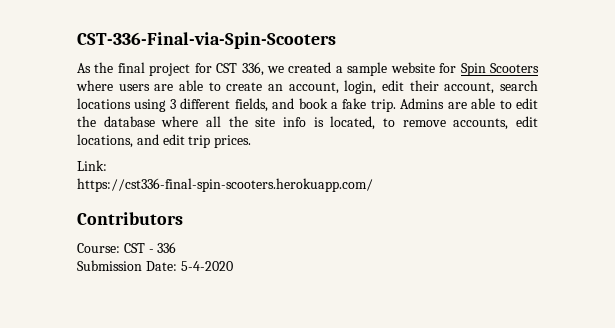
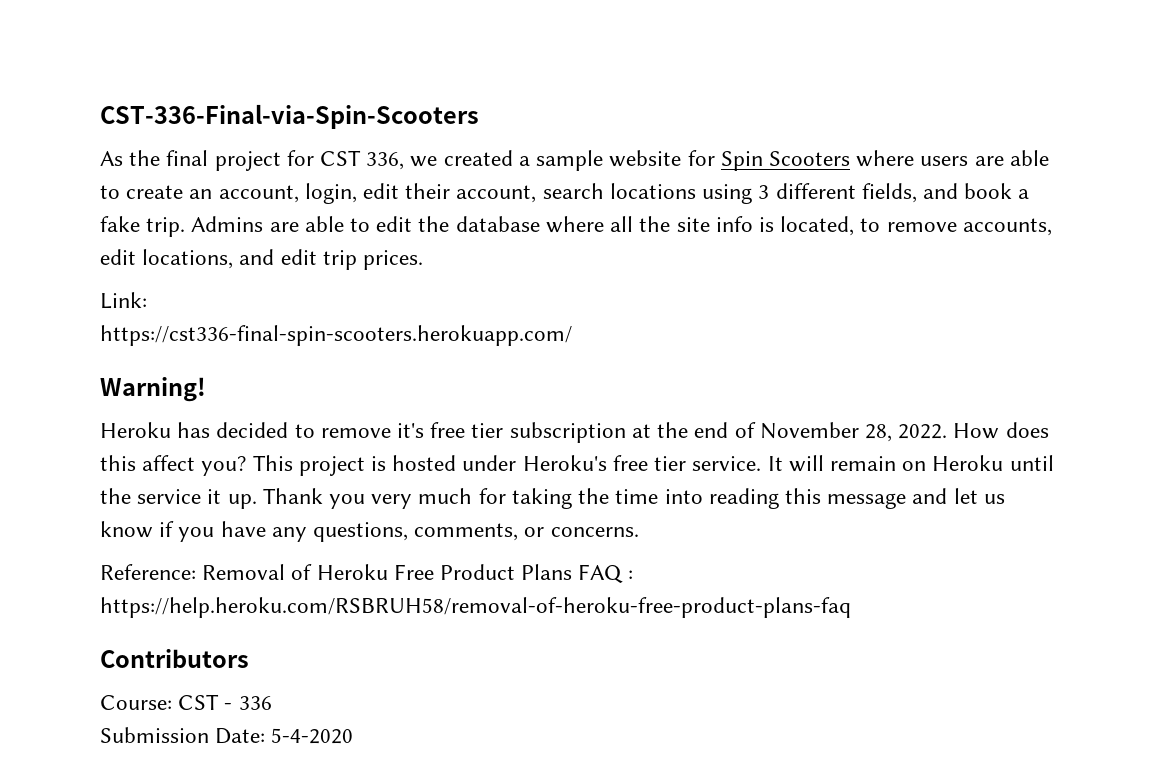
(373, 185) none -> [100,377,206,402] [100,422,1049,443] [100,455,1054,476] [100,488,1005,509] [100,521,639,542] [100,564,633,583] [100,597,851,618] // Warning! // Heroku has decided to remove it's free tier subscription at the end of November 28, 2022. How does this affect you? This project is hosted under Heroku's free tier service. It will remain on Heroku until the service it up. Thank you very much for taking the time into reading this message and let us know if you have any questions, comments, or concerns. // Reference: Removal of Heroku Free Product Plans FAQ : https://help.heroku.com/RSBRUH58/removal-of-heroku-free-product-plans-faq

